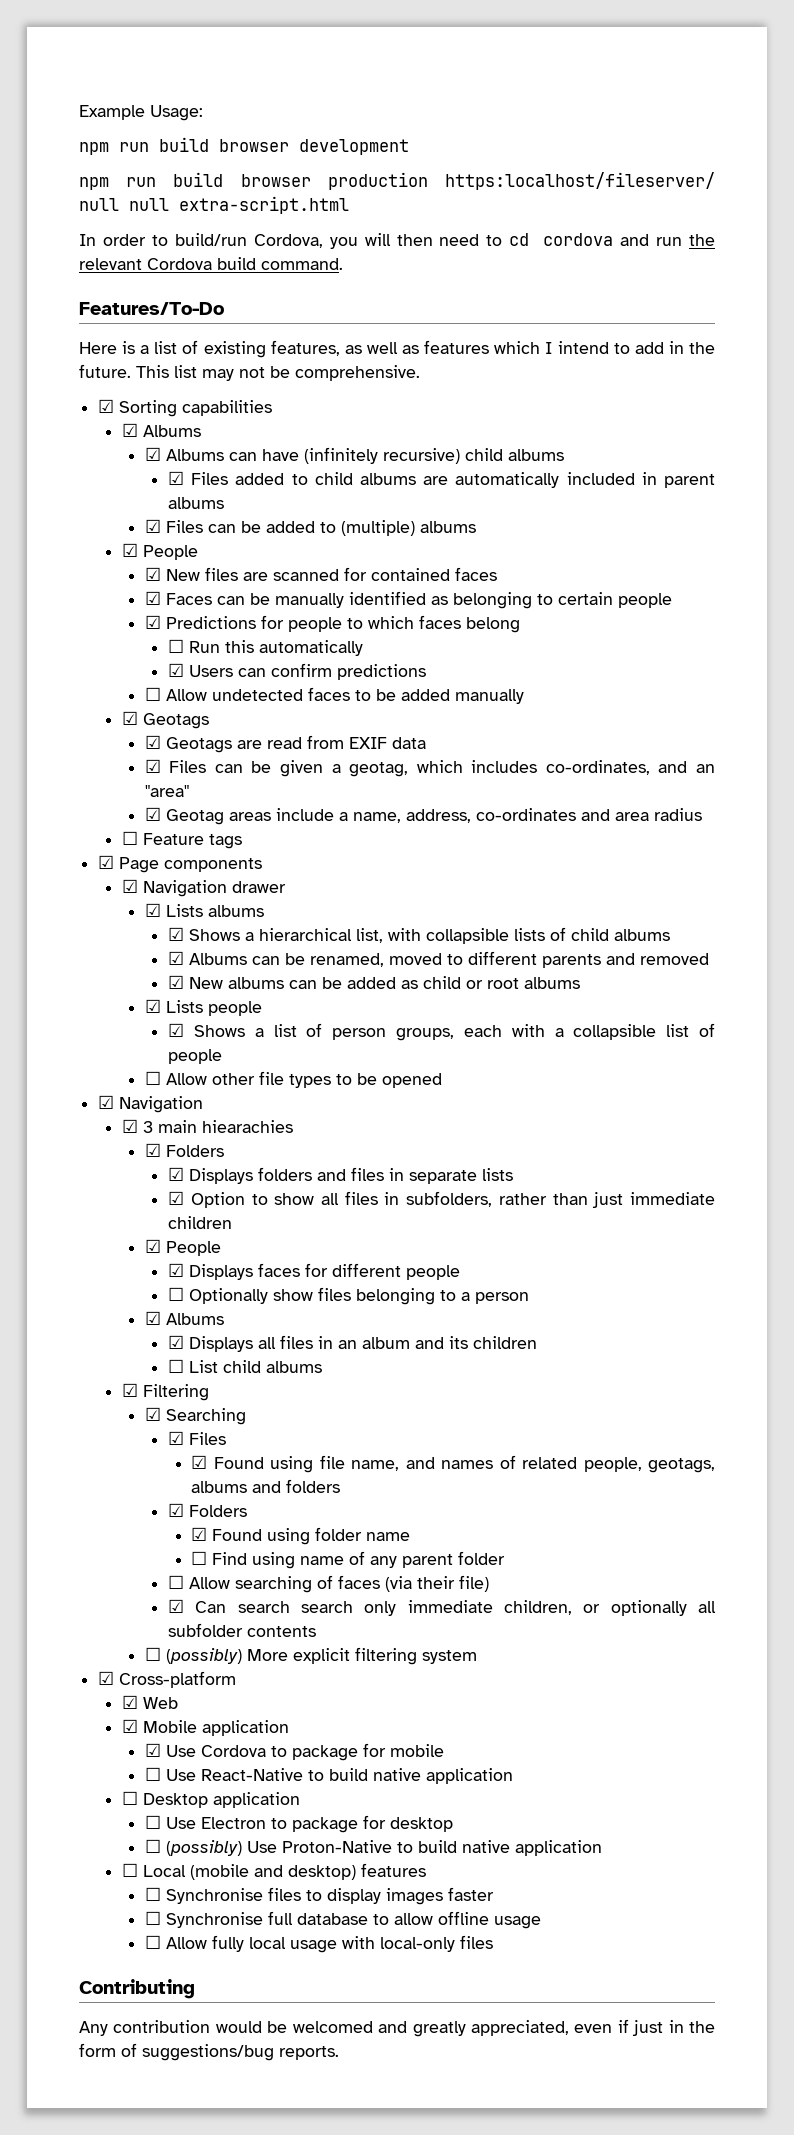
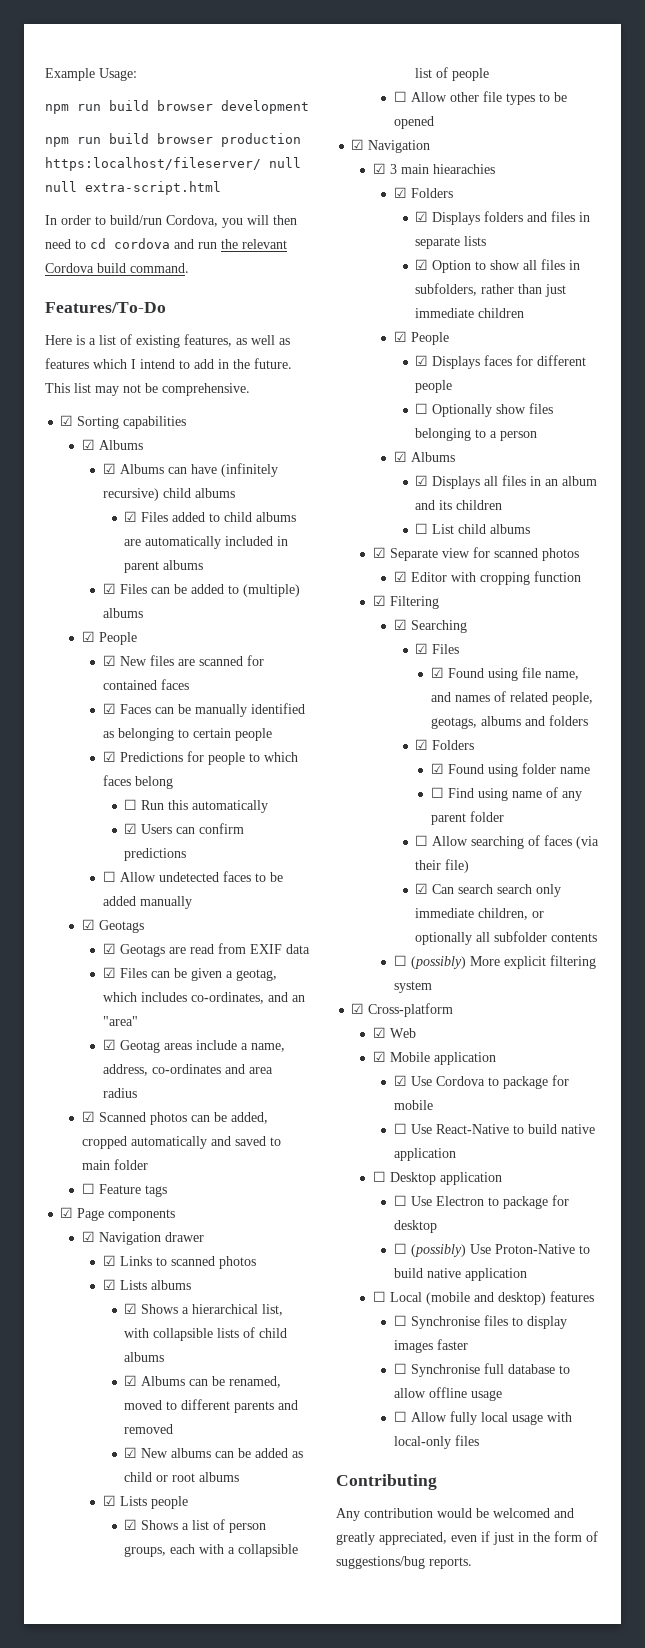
(702, 814) none -> [81,1111,268,1125] [81,1136,281,1149] [81,1159,148,1170] // ☑ Scanned photos can be added, cropped automatically and saved to main folder
(286, 887) none -> [102,1255,256,1269] // ☑ Links to scanned photos
(323, 1367) none -> [372,547,579,561] [393,571,581,585] // ☑ Separate view for scanned photos // ☑ Editor with cropping function

